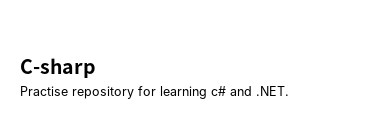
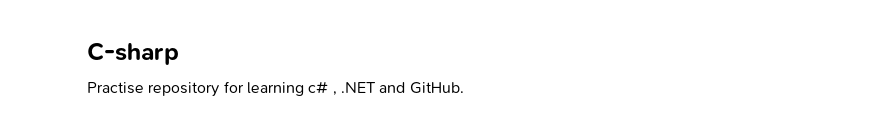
[230,86,289,96] and .NET. -> [332,82,464,96] , .NET and GitHub.

